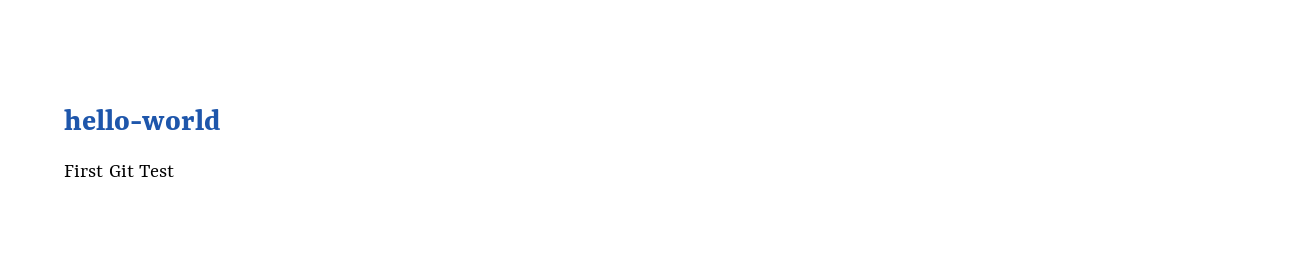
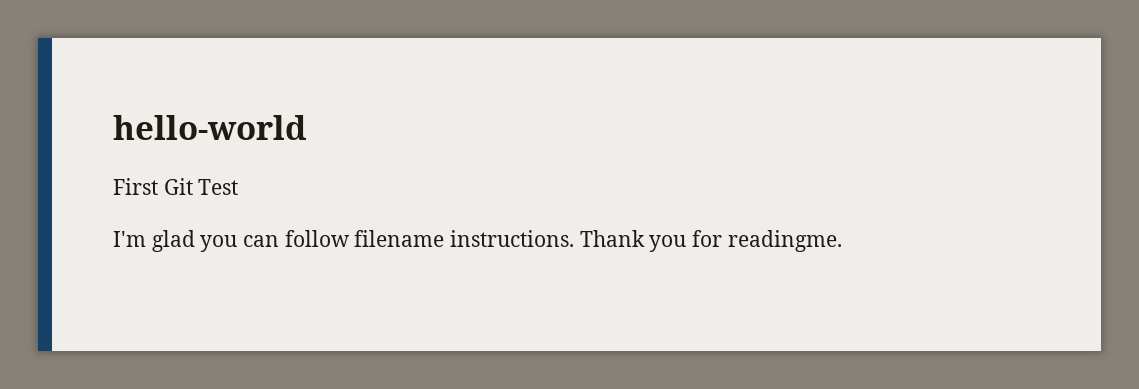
(175, 171) none -> [113,230,842,252] // I'm glad you can follow filename instructions. Thank you for readingme.

